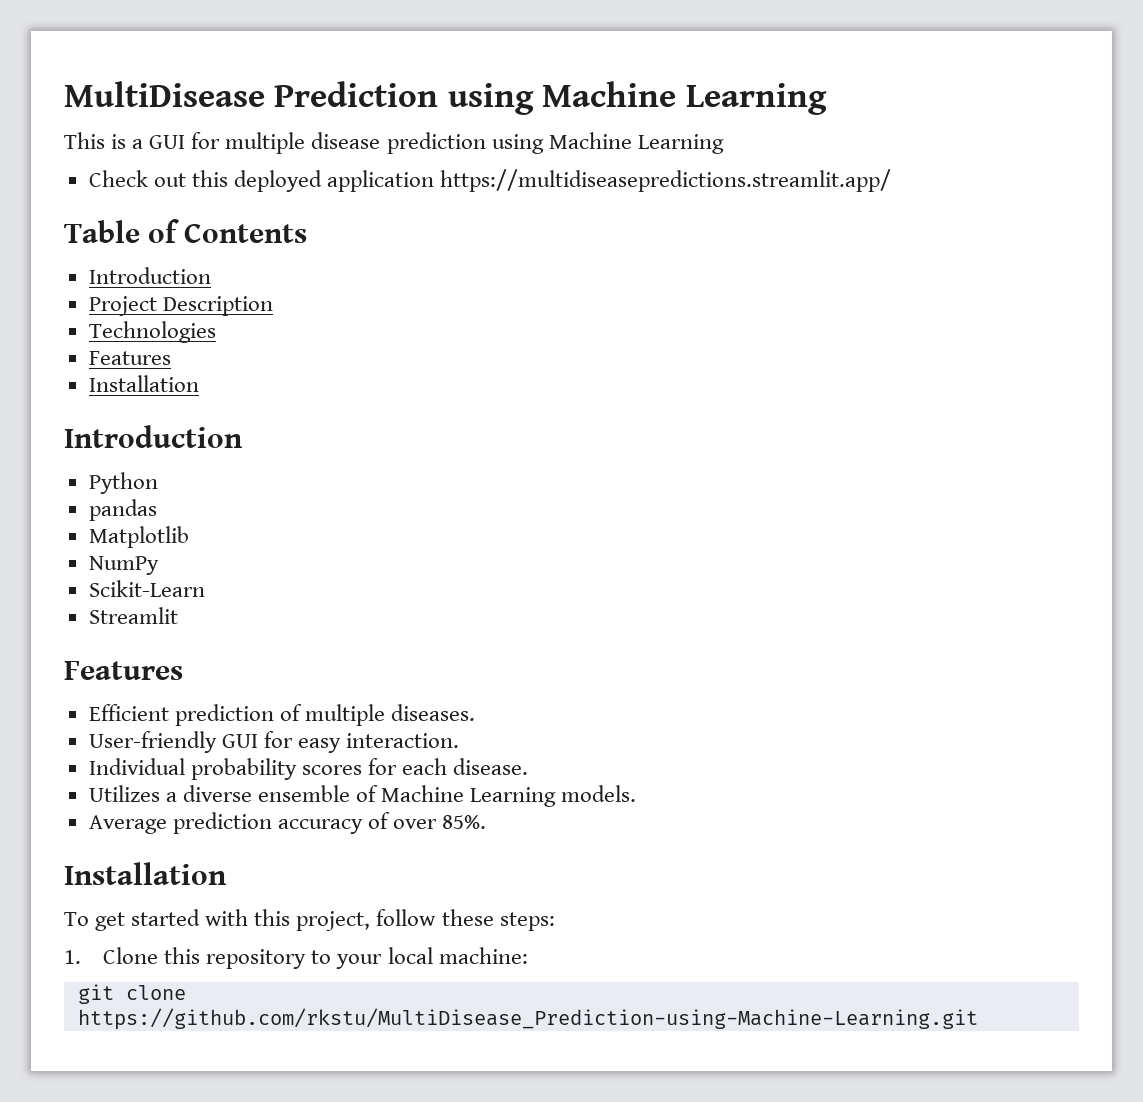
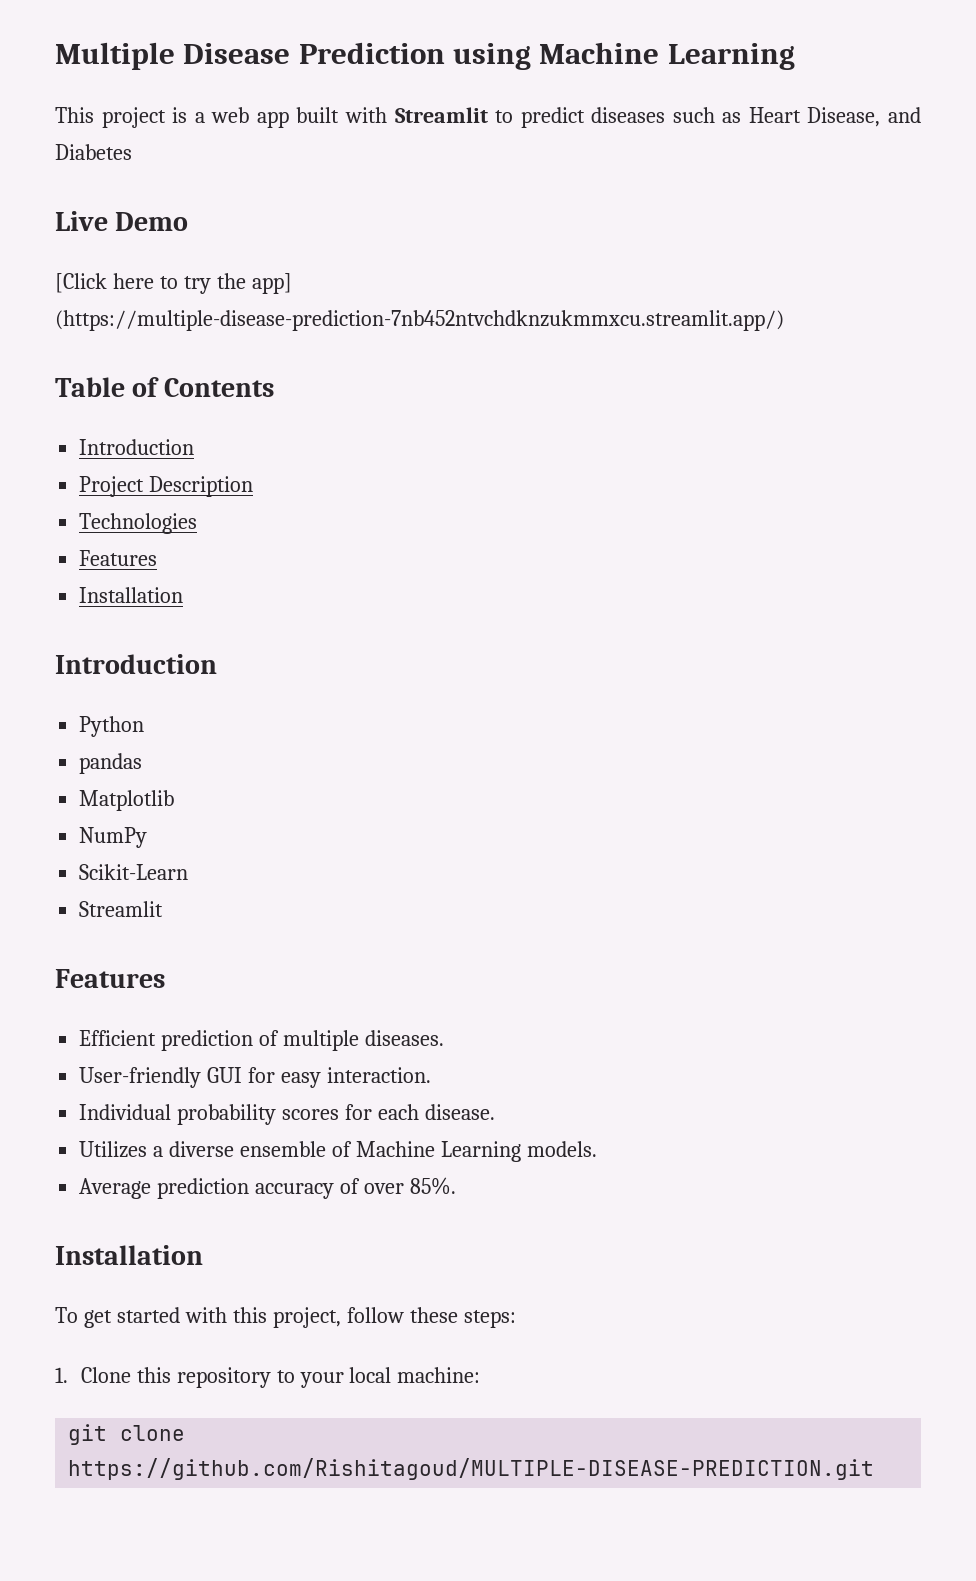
[64,81,265,107] MultiDisease -> [55,42,291,70] Multiple Disease
(105, 140) none -> [101,107,166,128] project
[149,132,724,154] [88,169,892,192] GUI for multiple disease prediction using Machine Learning // Check out this deployed application https://multidiseasepredictions.streamlit.app/ -> [211,107,921,128] [55,144,132,160] [55,211,189,231] [55,273,292,294] [55,310,784,331] web app built with Streamlit to predict diseases such as Heart Disease, and Diabetes // Live Demo // [Click here to try the app] (https://multiple-disease-prediction-7nb452ntvchdknzukmmxcu.streamlit.app/)
[77,1008,978,1030] https://github.com/rkstu/MultiDisease_Prediction-using-Machine-Learning.git -> [68,1458,875,1480] https://github.com/Rishitagoud/MULTIPLE-DISEASE-PREDICTION.git

